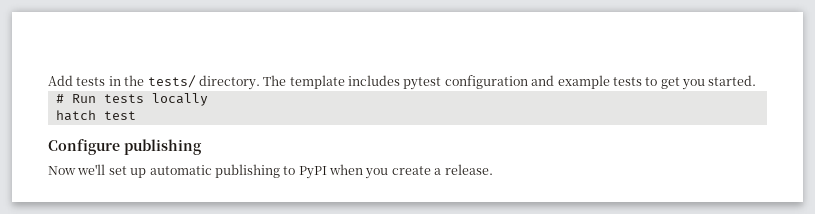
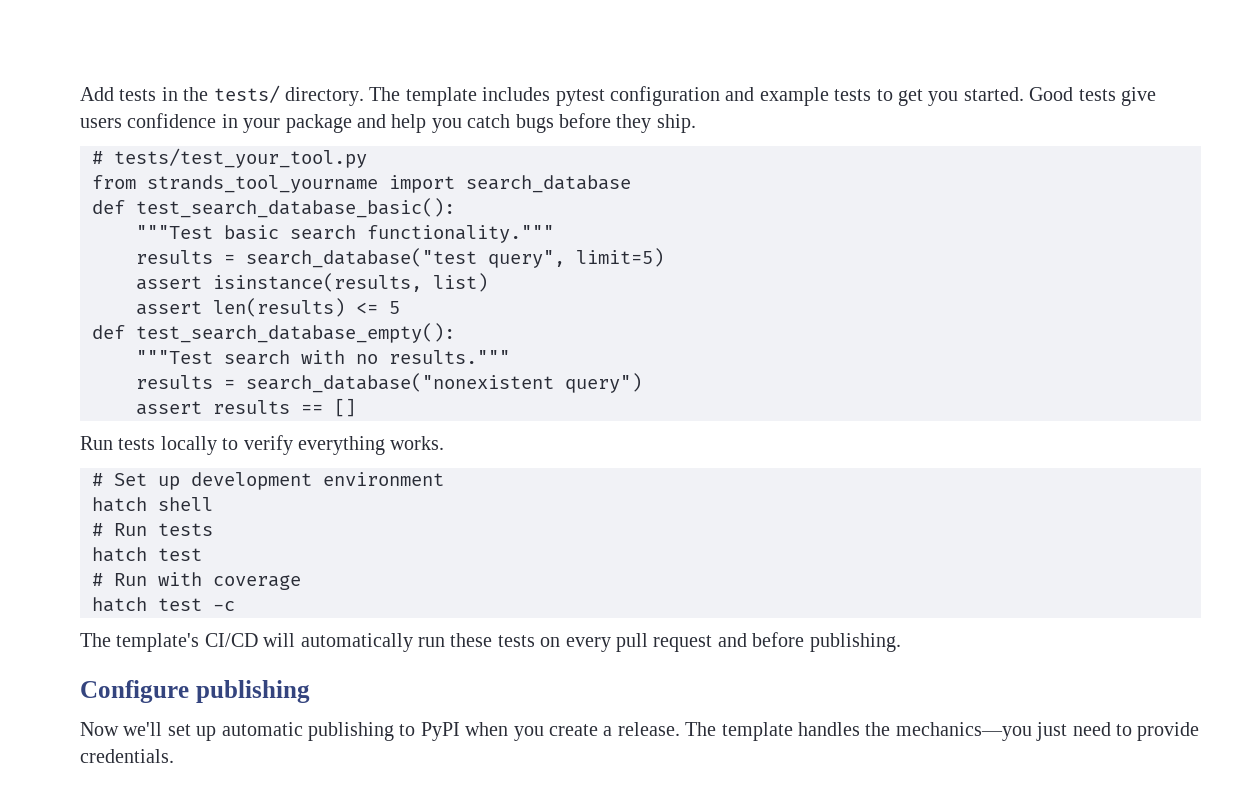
(757, 80) none -> [1029,87,1156,106] [80,113,696,133] [92,148,367,168] [92,175,631,193] [92,198,455,218] [136,225,554,243] [136,248,664,268] [136,273,488,292] [136,298,400,317] [92,323,455,343] [136,350,510,365] [136,373,642,393] [136,398,356,417] [80,435,445,455] [92,472,444,490] [92,497,213,512] Good tests give users confidence in your package and help you catch bugs before they ship. // # tests/test_your_tool.py // from strands_tool_yourname import search_database // def test_search_database_basic(): // """Test basic search functionality.""" // results = search_database("test query", limit=5) // assert isinstance(results, list) // assert len(results) <= 5 // def test_search_database_empty(): // """Test search with no results.""" // results = search_database("nonexistent query") // assert results == [] // Run tests locally to verify everything works. // # Set up development environment // hatch shell
[151,93,208,106] [55,110,136,121] locally // hatch test -> [92,547,202,562] [92,572,301,590] [92,597,235,612] [80,632,901,652] // hatch test // # Run with coverage // hatch test -c // The template's CI/CD will automatically run these tests on every pull request and before publishing.
(493, 169) none -> [685,722,1200,741] [80,749,174,763] The template handles the mechanics—you just need to provide credentials.

